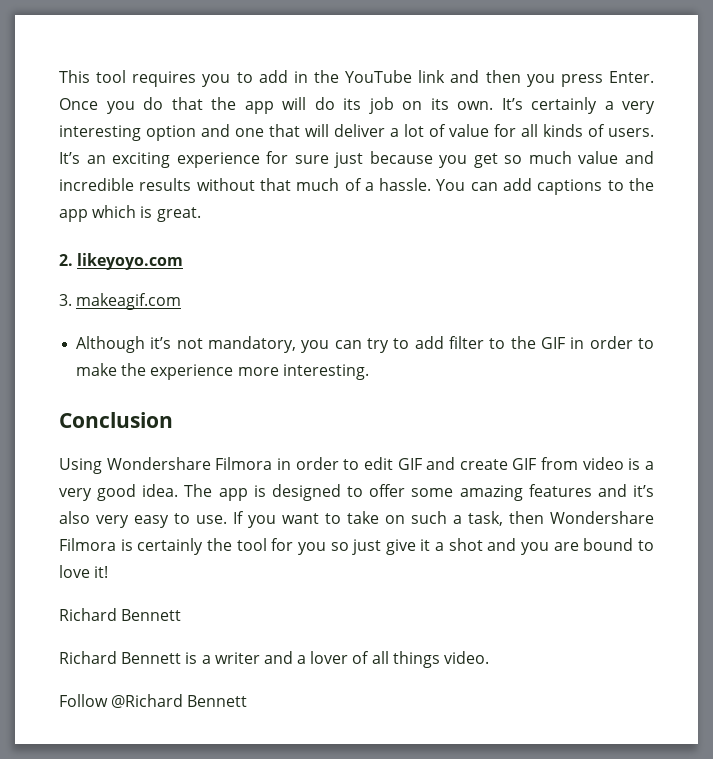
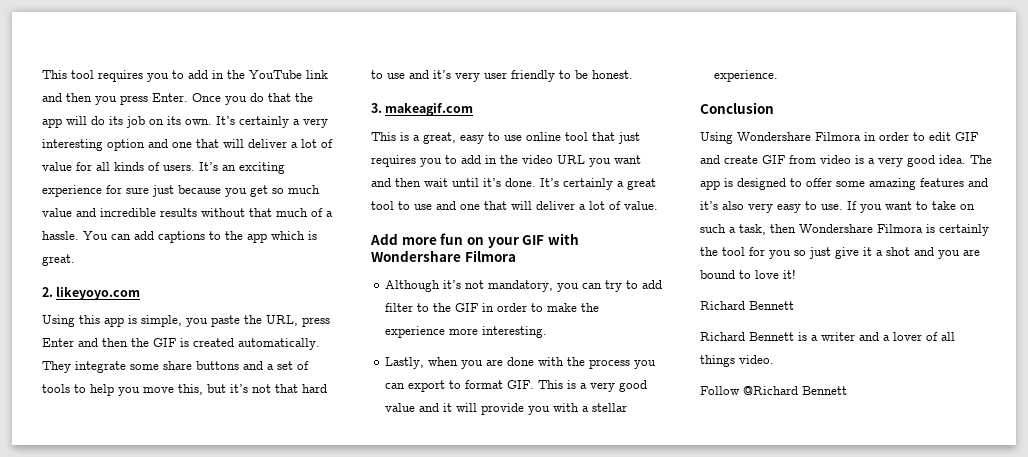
[59,293,182,310] 3. makeagif.com -> [42,315,330,327] [42,338,320,350] [42,361,309,373] [42,384,327,396] [371,70,633,82] [371,103,474,116] [371,132,640,144] [371,155,641,167] [371,178,656,190] [371,201,658,210] [370,233,579,248] [371,250,516,262] Using this app is simple, you paste the URL, press Enter and then the GIF is created automatically. They integrate some share buttons and a set of tools to help you move this, but it’s not that hard to use and it’s very user friendly to be honest. // 3. makeagif.com // This is a great, easy to use online tool that just requires you to add in the video URL you want and then wait until it’s done. It’s certainly a great tool to use and one that will deliver a lot of value. // Add more fun on your GIF with Wondershare Filmora
(369, 372) none -> [385,357,657,369] [385,380,648,392] [385,403,628,415] [714,70,779,82] // Lastly, when you are done with the process you can export to format GIF. This is a very good value and it will provide you with a stellar experience.

